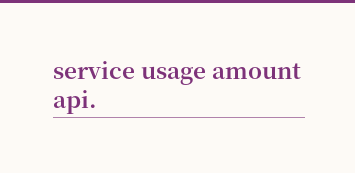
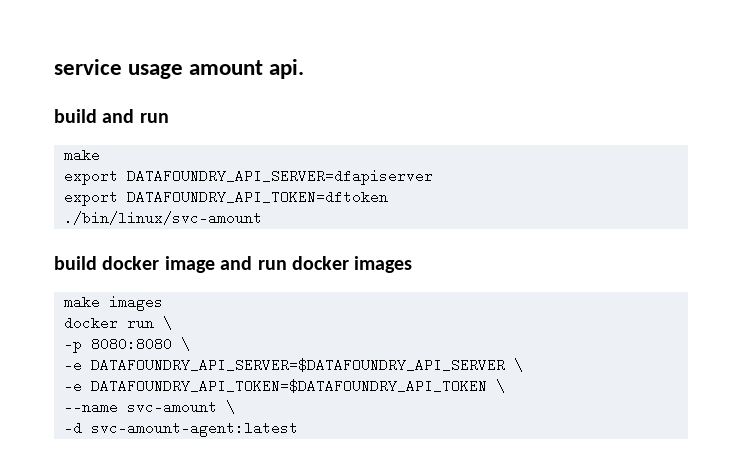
(97, 102) none -> [54,109,169,123] [63,148,100,162] [63,169,433,185] [63,190,388,206] [63,211,262,225] [54,256,413,273] [63,295,163,311] [63,316,172,330] [63,337,190,353] [63,358,523,372] [63,379,505,393] [63,400,235,414] [63,421,298,437] // build and run // make // export DATAFOUNDRY_API_SERVER=dfapiserver // export DATAFOUNDRY_API_TOKEN=dftoken // ./bin/linux/svc-amount // build docker image and run docker images // make images // docker run \ // -p 8080:8080 \ // -e DATAFOUNDRY_API_SERVER=$DATAFOUNDRY_API_SERVER \ // -e DATAFOUNDRY_API_TOKEN=$DATAFOUNDRY_API_TOKEN \ // --name svc-amount \ // -d svc-amount-agent:latest

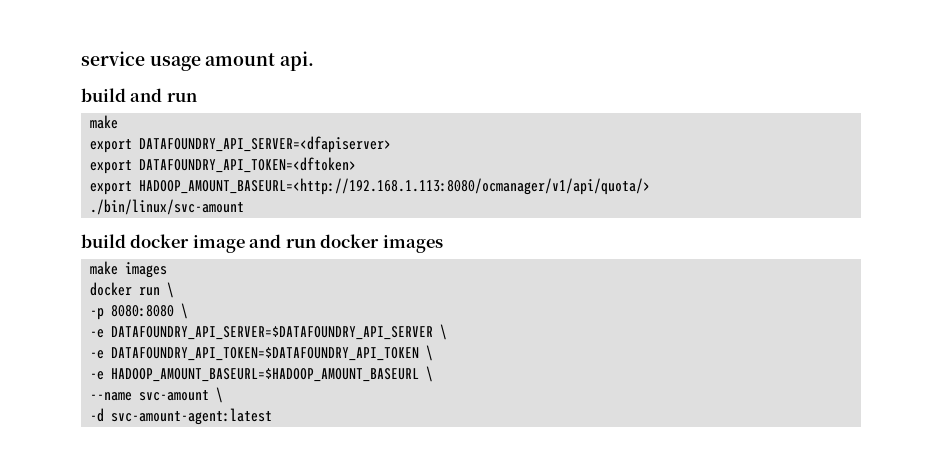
[126,169,433,185] [63,190,388,206] DATAFOUNDRY_API_SERVER=dfapiserver // export DATAFOUNDRY_API_TOKEN=dftoken -> [139,136,391,153] [90,157,356,174] [90,178,650,195] DATAFOUNDRY_API_SERVER=<dfapiserver> // export DATAFOUNDRY_API_TOKEN=<dftoken> // export HADOOP_AMOUNT_BASEURL=<http://192.168.1.113:8080/ocmanager/v1/api/quota/>
(505, 386) none -> [90,366,433,382] // -e HADOOP_AMOUNT_BASEURL=$HADOOP_AMOUNT_BASEURL \

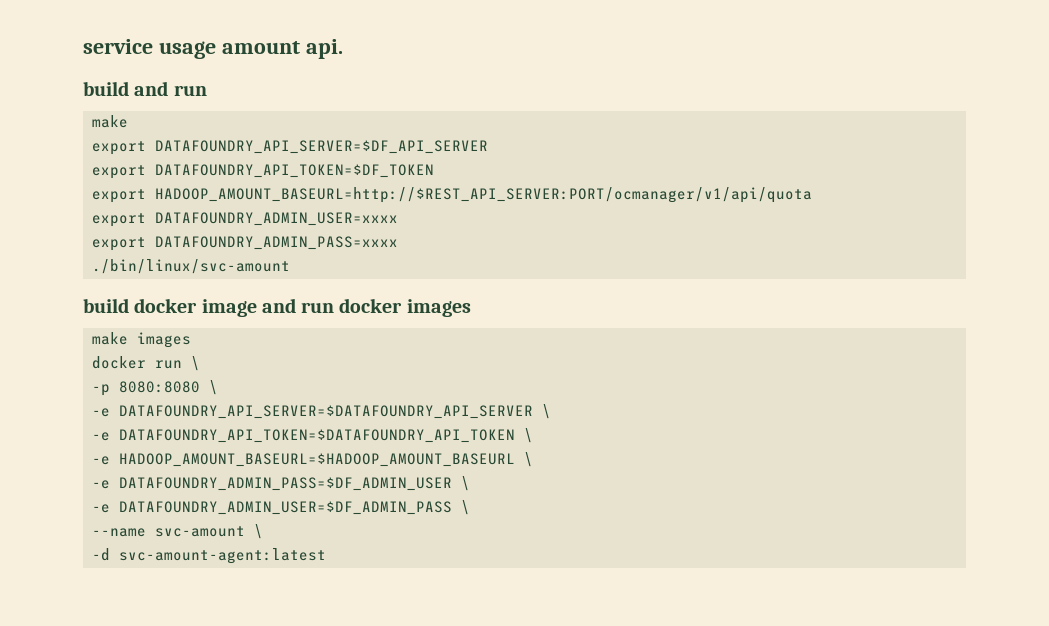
[139,136,391,153] [90,157,356,174] [90,178,650,195] DATAFOUNDRY_API_SERVER=<dfapiserver> // export DATAFOUNDRY_API_TOKEN=<dftoken> // export HADOOP_AMOUNT_BASEURL=<http://192.168.1.113:8080/ocmanager/v1/api/quota/> -> [155,140,489,154] [92,164,435,179] [92,187,813,203] [92,212,399,227] [92,236,399,251] DATAFOUNDRY_API_SERVER=$DF_API_SERVER // export DATAFOUNDRY_API_TOKEN=$DF_TOKEN // export HADOOP_AMOUNT_BASEURL=http://$REST_API_SERVER:PORT/ocmanager/v1/api/quota // export DATAFOUNDRY_ADMIN_USER=xxxx // export DATAFOUNDRY_ADMIN_PASS=xxxx
(433, 374) none -> [92,476,471,491] [92,500,471,515] // -e DATAFOUNDRY_ADMIN_PASS=$DF_ADMIN_USER \ // -e DATAFOUNDRY_ADMIN_USER=$DF_ADMIN_PASS \

